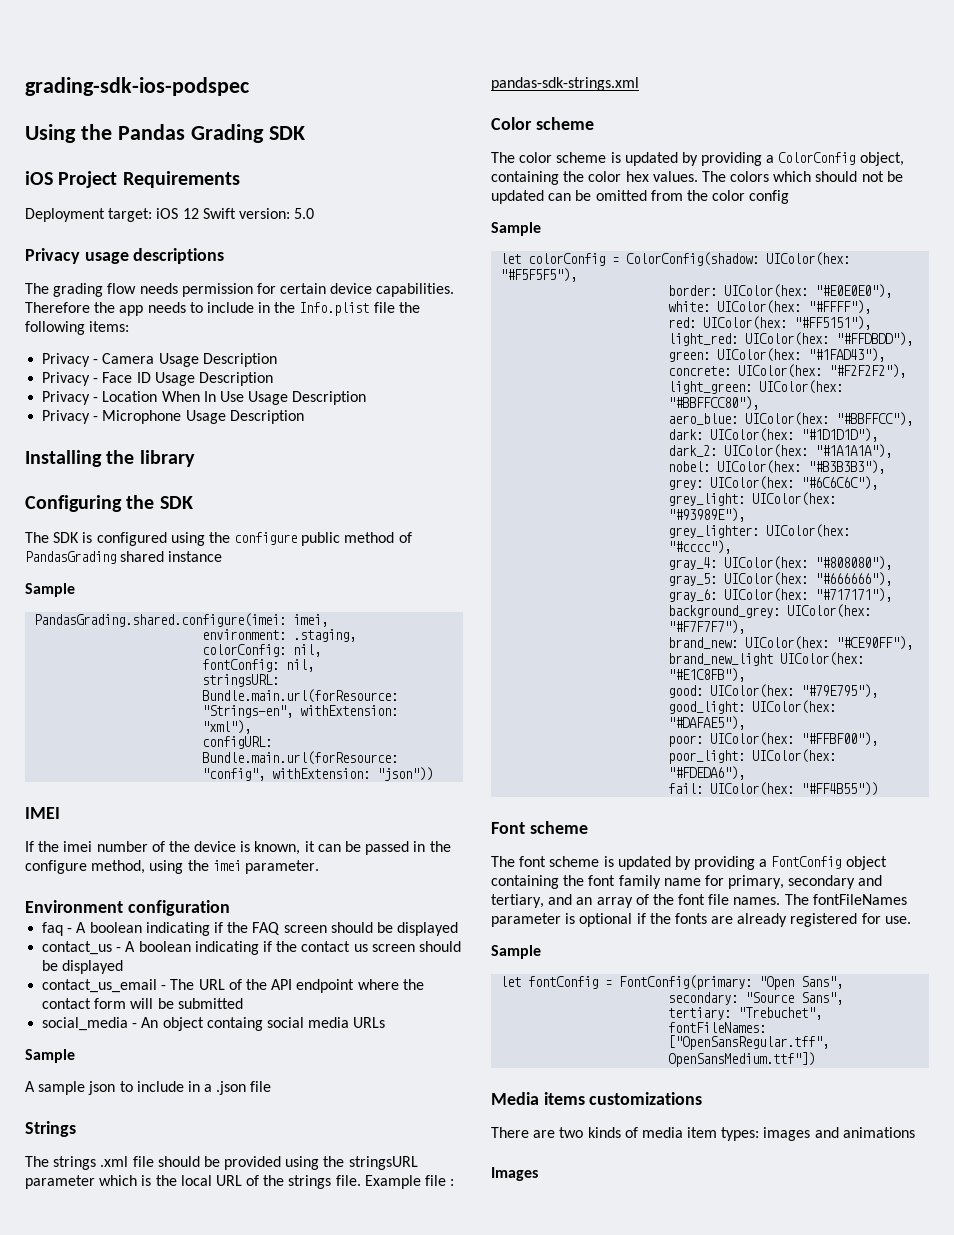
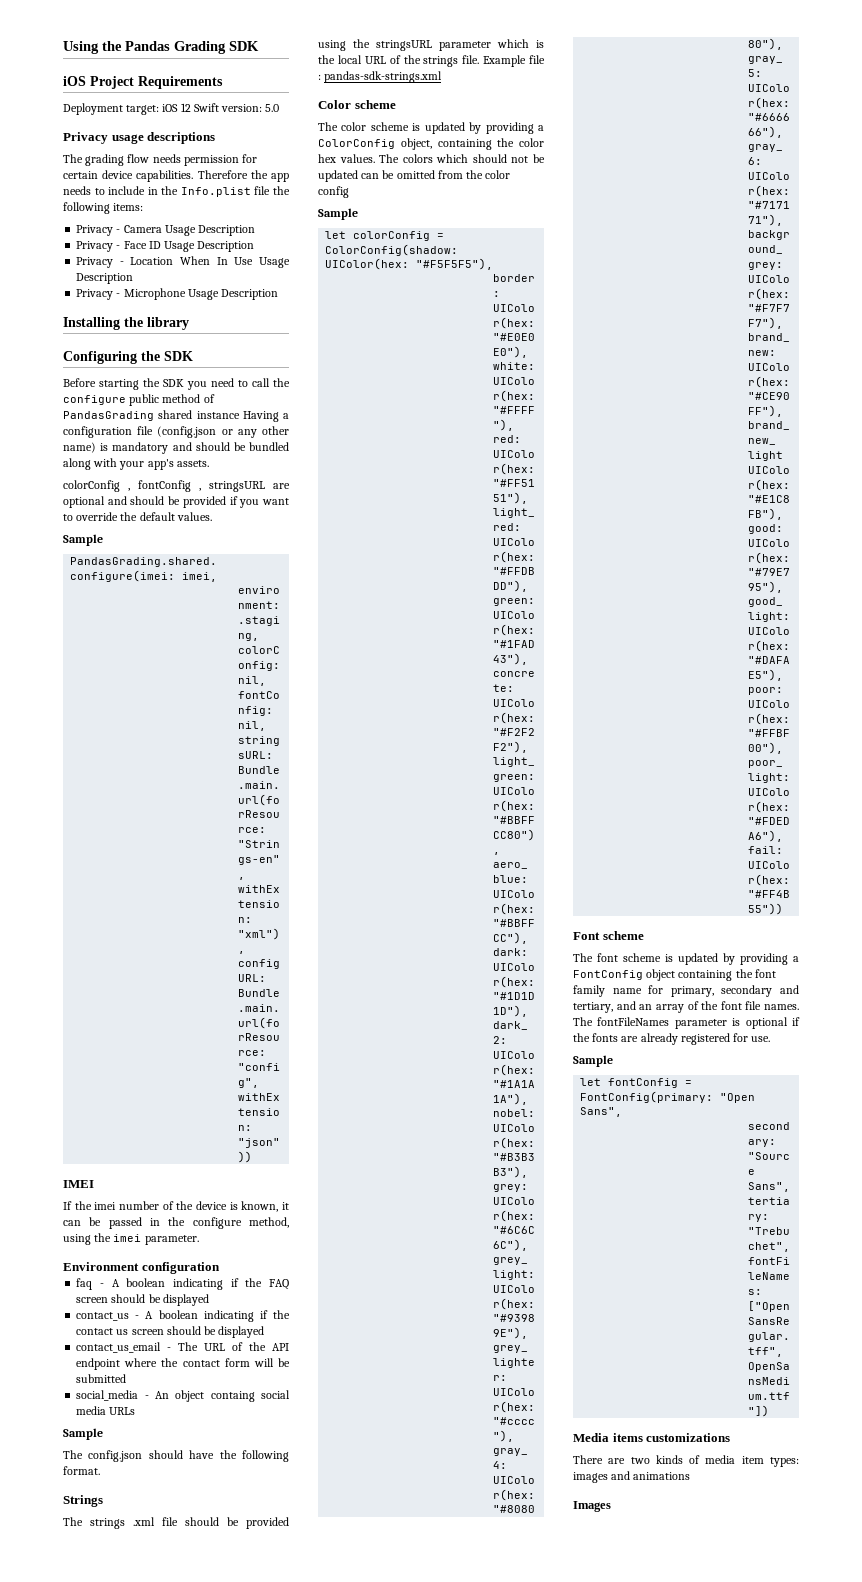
[25,77,249,96] grading-sdk-ios-podspec // -> (63, 47) none
[25,532,205,546] The SDK is configured using -> [63,378,270,390] Before starting the SDK you need to call
(223, 556) none -> [242,411,289,422] [63,426,289,438] [63,442,289,454] [63,458,209,470] [63,480,290,492] [63,496,289,508] [63,512,212,521] Having a configuration file (config.json or any other name) is mandatory and should be bundled along with your app's assets. // colorConfig , fontConfig , stringsURL are optional and should be provided if you want to override the default values.
[25,1081,272,1095] A sample json to include in a .json file -> [63,1450,289,1462] [63,1466,100,1475] The config.json should have the following format.

